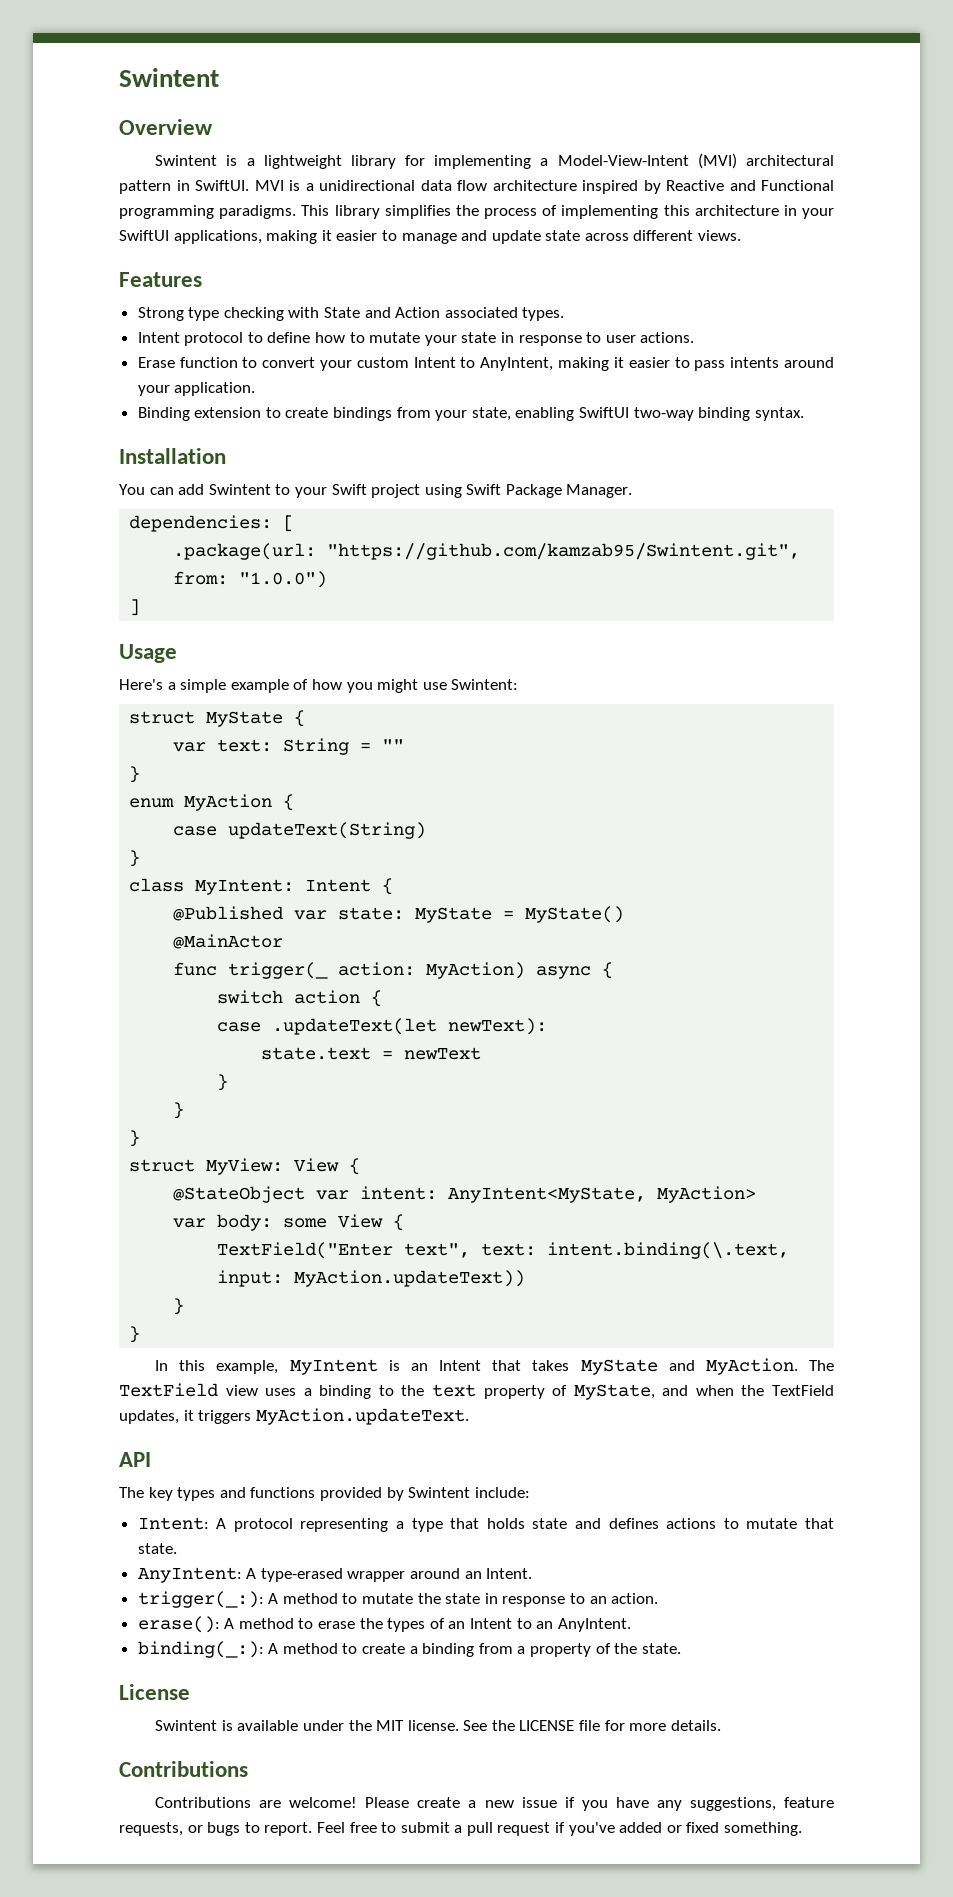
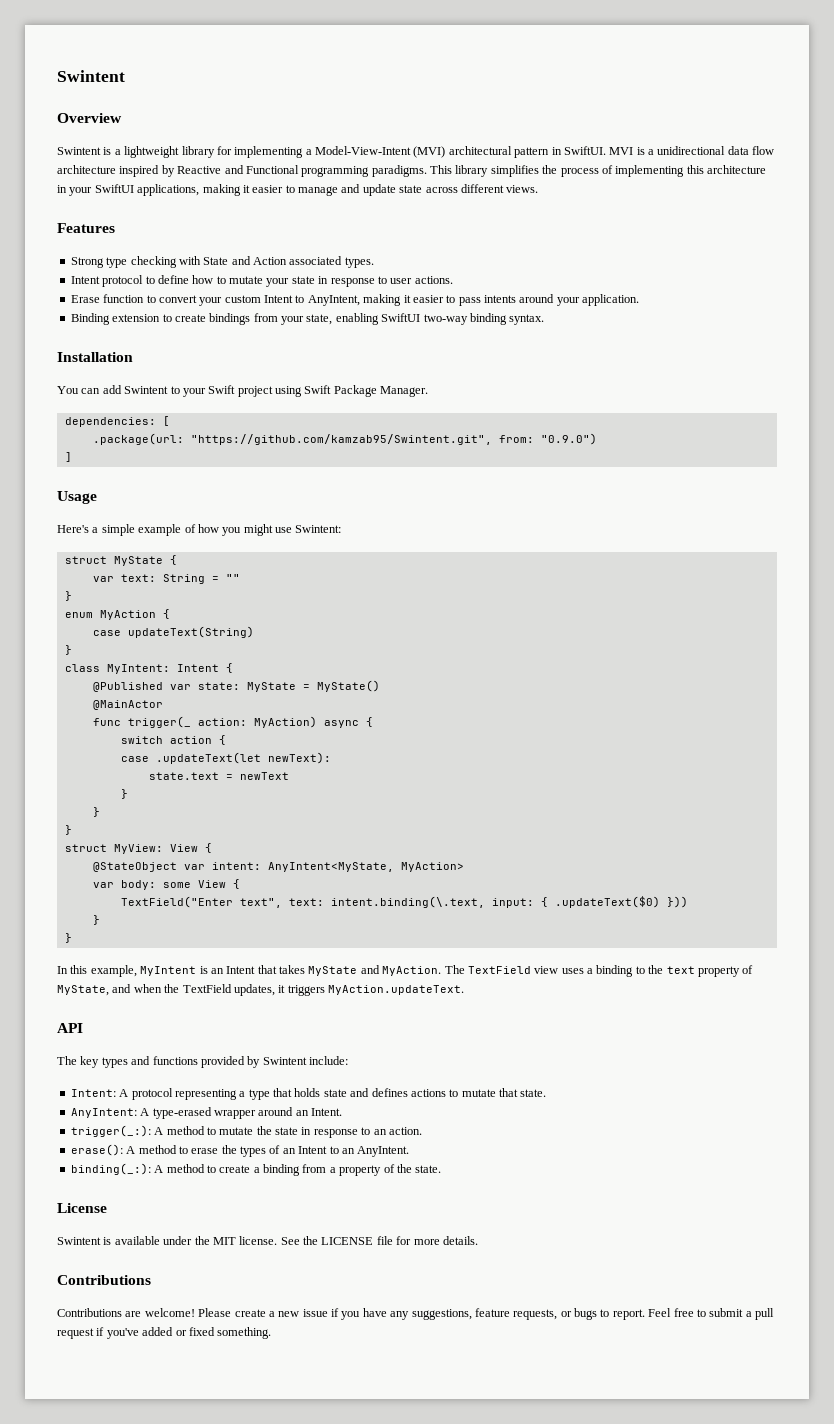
[239,571,328,588] "1.0.0") -> [540,433,597,445] "0.9.0")
[294,1270,526,1287] MyAction.updateText)) -> [540,896,688,908] { .updateText($0) }))

